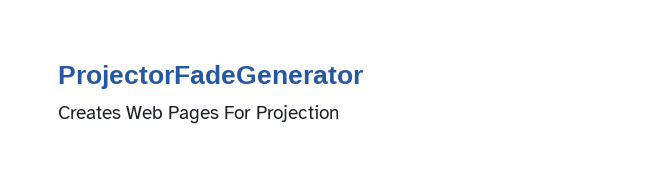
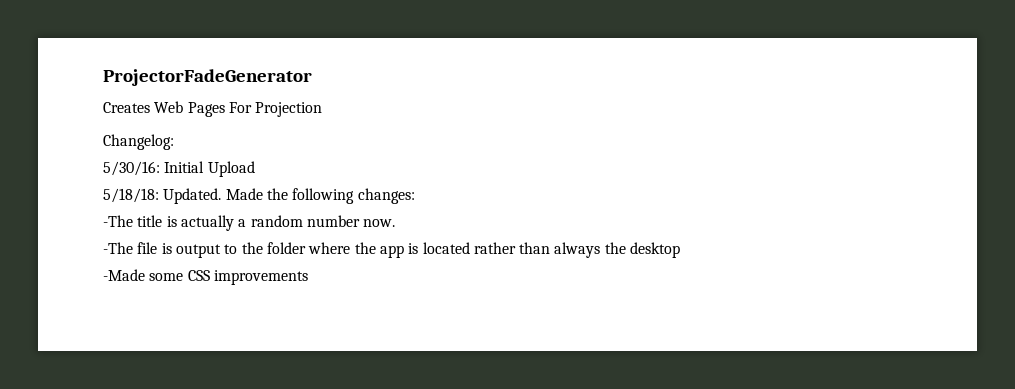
(339, 113) none -> [103,134,174,150] [103,161,255,177] [103,188,415,204] [103,215,396,231] [103,242,681,258] [103,269,308,285] // Changelog: // 5/30/16: Initial Upload // 5/18/18: Updated. Made the following changes: // -The title is actually a random number now. // -The file is output to the folder where the app is located rather than always the desktop // -Made some CSS improvements

